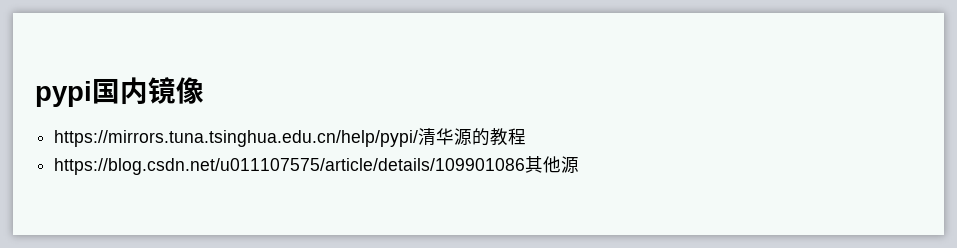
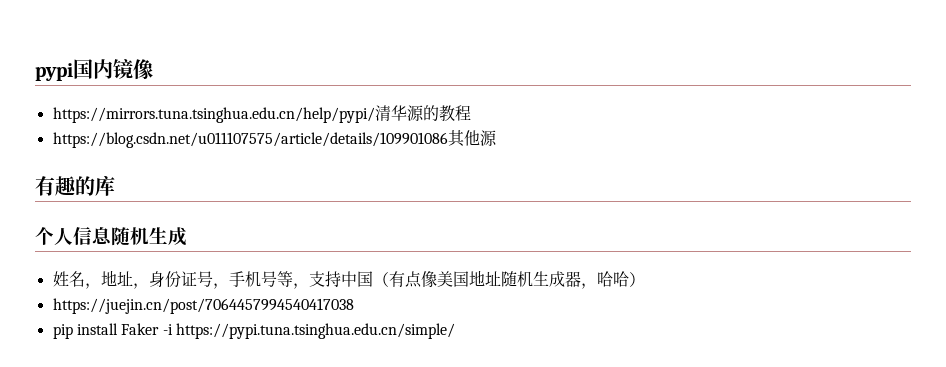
(580, 165) none -> [35,175,115,196] [35,227,187,246] [52,270,645,289] [52,298,354,314] [52,323,455,339] // 有趣的库 // 个人信息随机生成 // 姓名，地址，身份证号，手机号等，支持中国（有点像美国地址随机生成器，哈哈） // https://juejin.cn/post/7064457994540417038 // pip install Faker -i https://pypi.tuna.tsinghua.edu.cn/simple/

